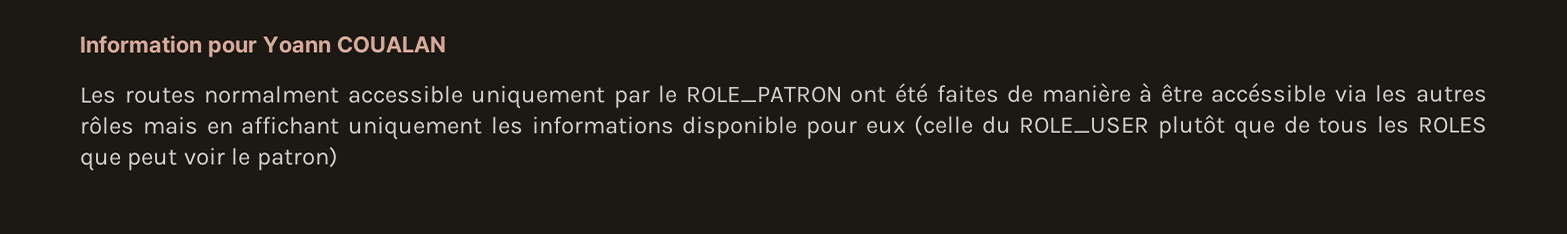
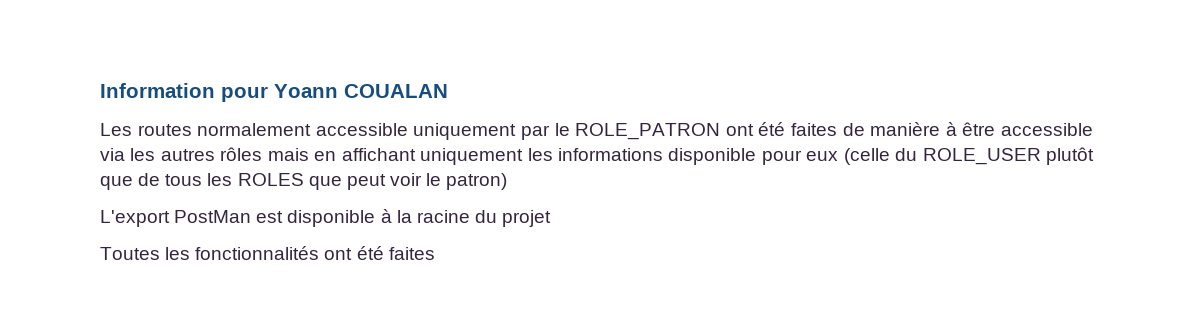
[203,85,340,104] normalment -> [197,123,312,136] normalement
[1210,82,1327,103] accéssible -> [1001,123,1094,136] accessible
(339, 158) none -> [100,209,552,227] [100,246,435,260] // L'export PostMan est disponible à la racine du projet // Toutes les fonctionnalités ont été faites

